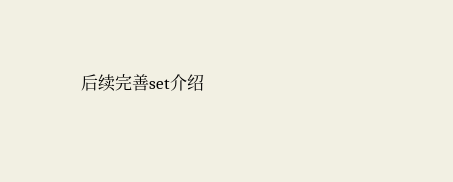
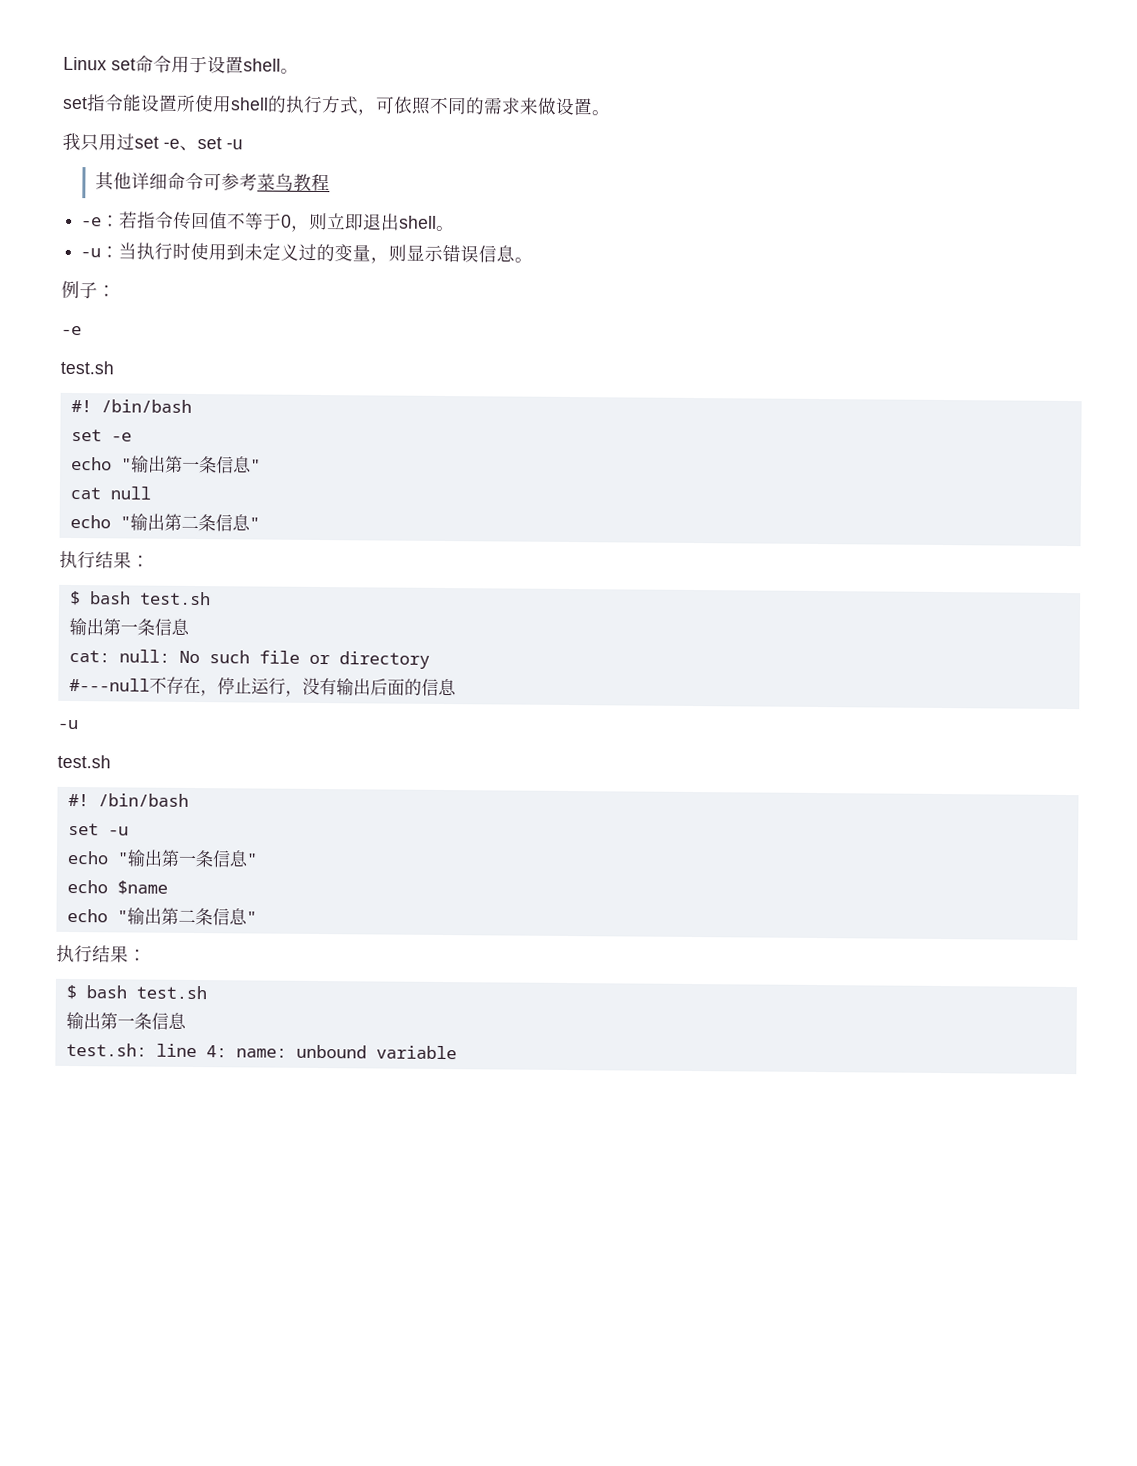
[81,74,204,92] 后续完善set介绍 -> [63,55,299,74] [62,94,611,116] [62,132,243,152] [94,171,330,192] [81,211,456,232] [80,242,534,264] [61,280,116,299] [61,325,82,336] [60,360,114,375] [70,399,192,413] [70,428,132,442] [70,455,261,474] [69,486,151,500] [69,513,260,532] [59,550,150,569] [69,590,211,606] [68,617,190,636] [68,649,430,669] [68,676,457,697] [58,719,79,730] [57,754,111,769] [67,793,189,807] [67,822,129,836] [66,849,258,868] [66,879,168,895] [66,907,257,926] [56,944,147,963] [65,984,207,1000] [65,1011,187,1030] [65,1042,457,1060] Linux set命令用于设置shell。 // set指令能设置所使用shell的执行方式，可依照不同的需求来做设置。 // 我只用过set -e、set -u // 其他详细命令可参考菜鸟教程 // -e：若指令传回值不等于0，则立即退出shell。 // -u：当执行时使用到未定义过的变量，则显示错误信息。 // 例子： // -e // test.sh // #! /bin/bash // set -e // echo "输出第一条信息" // cat null // echo "输出第二条信息" // 执行结果： // $ bash test.sh // 输出第一条信息 // cat: null: No such file or directory // #---null不存在，停止运行，没有输出后面的信息 // -u // test.sh // #! /bin/bash // set -u // echo "输出第一条信息" // echo $name // echo "输出第二条信息" // 执行结果： // $ bash test.sh // 输出第一条信息 // test.sh: line 4: name: unbound variable

